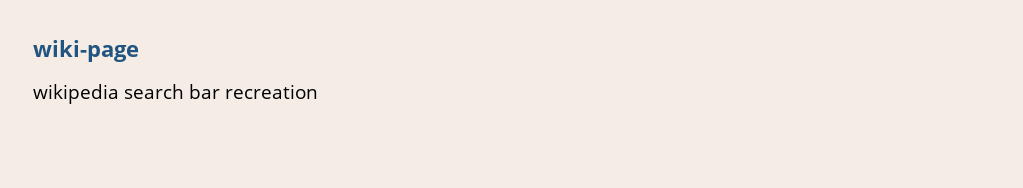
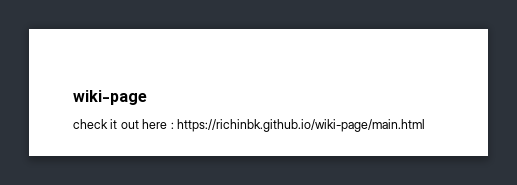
[33,84,318,104] wikipedia search bar recreation -> [73,119,425,132] check it out here : https://richinbk.github.io/wiki-page/main.html

